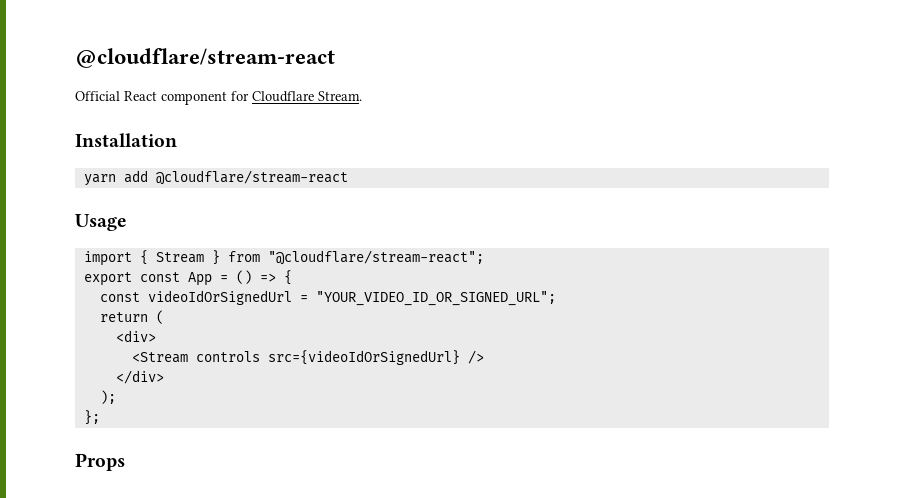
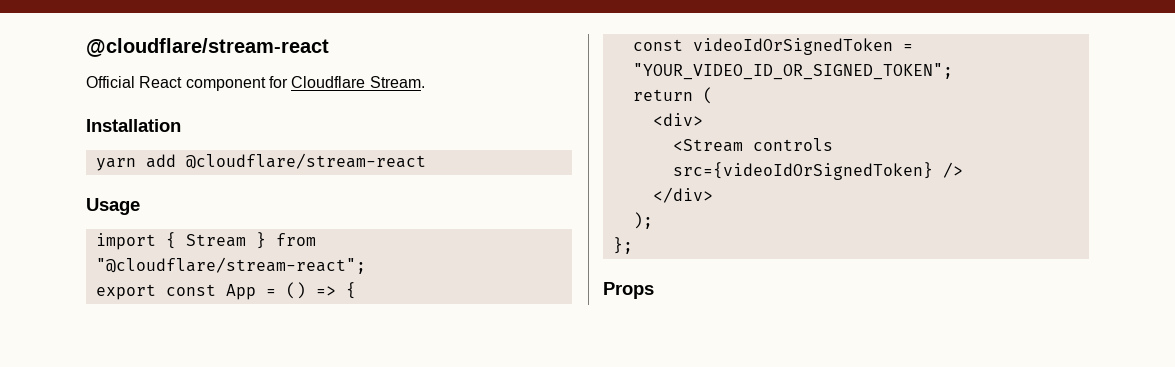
[147,290,556,306] videoIdOrSignedUrl = "YOUR_VIDEO_ID_OR_SIGNED_URL"; -> [692,38,913,55] [632,63,953,80] videoIdOrSignedToken = "YOUR_VIDEO_ID_OR_SIGNED_TOKEN";
[267,350,460,365] src={videoIdOrSignedUrl} -> [672,162,933,180] src={videoIdOrSignedToken}

